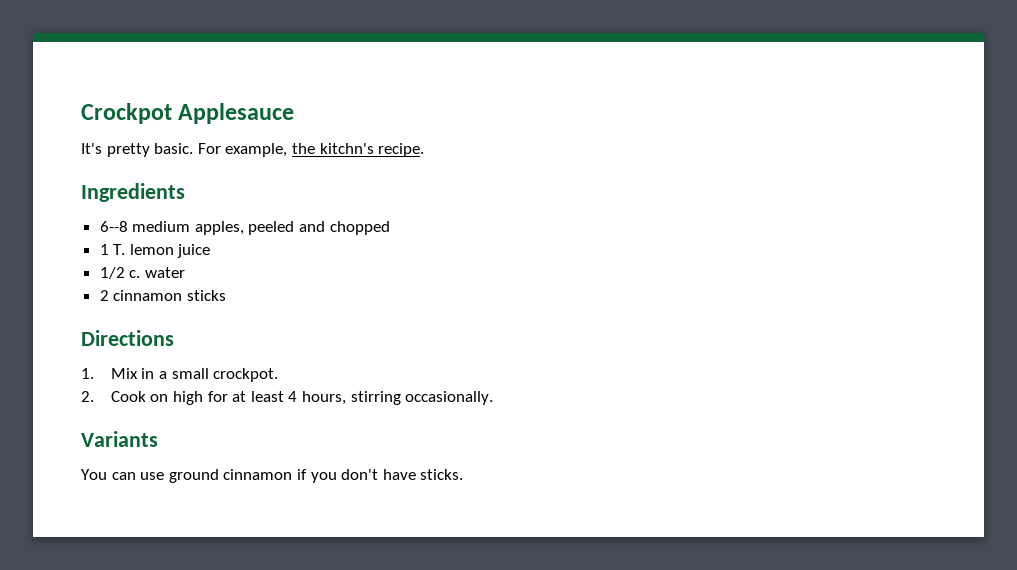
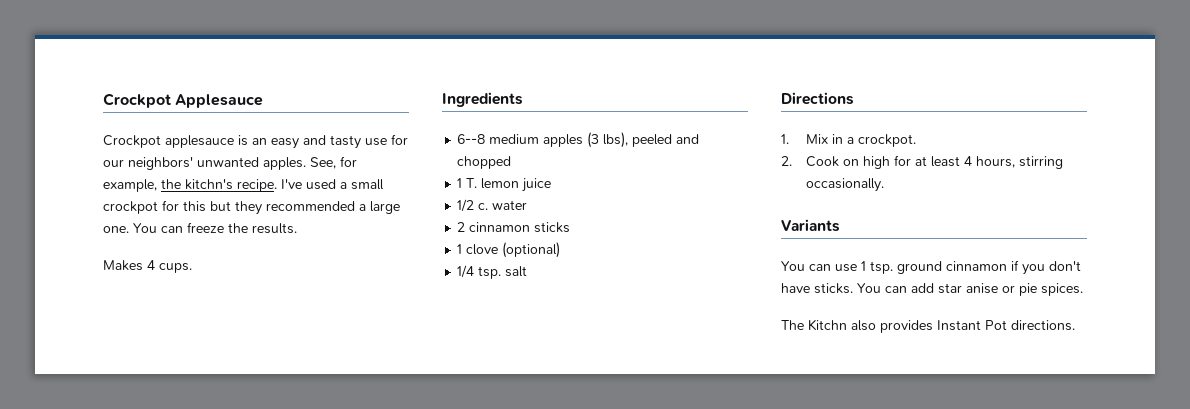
[81,143,425,157] It's pretty basic. For example, the kitchn's recipe. -> [103,134,408,149] [103,156,357,170] [103,179,384,192] [103,200,400,215] [103,222,297,234] [103,260,192,273] Crockpot applesauce is an easy and tasty use for our neighbors' unwanted apples. See, for example, the kitchn's recipe. I've used a small crockpot for this but they recommended a large one. You can freeze the results. // Makes 4 cups.
[194,221,244,235] apples, -> [543,132,629,148] apples (3 lbs),
(226, 295) none -> [457,242,561,258] [457,265,528,279] // 1 clove (optional) // 1/4 tsp. salt
[171,368,209,379] small -> (854, 140) none
(165, 476) none -> [861,261,893,274] 1 tsp.
(464, 474) none -> [857,283,1083,296] [781,319,1075,333] You can add star anise or pie spices. // The Kitchn also provides Instant Pot directions.

